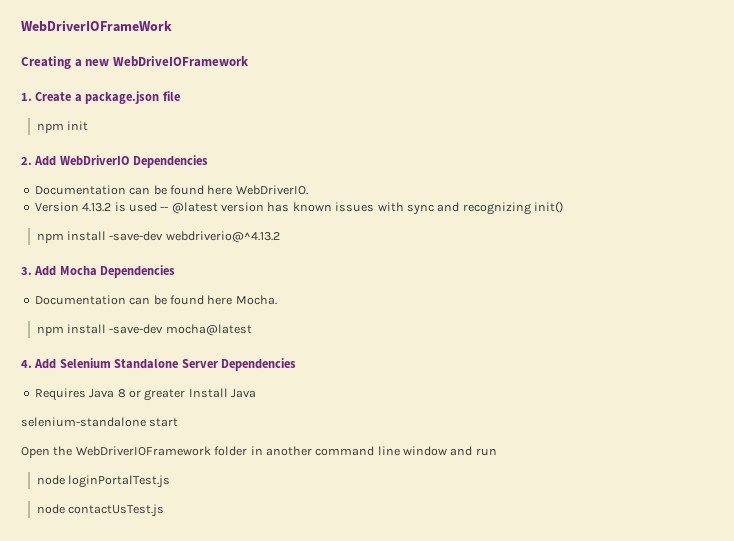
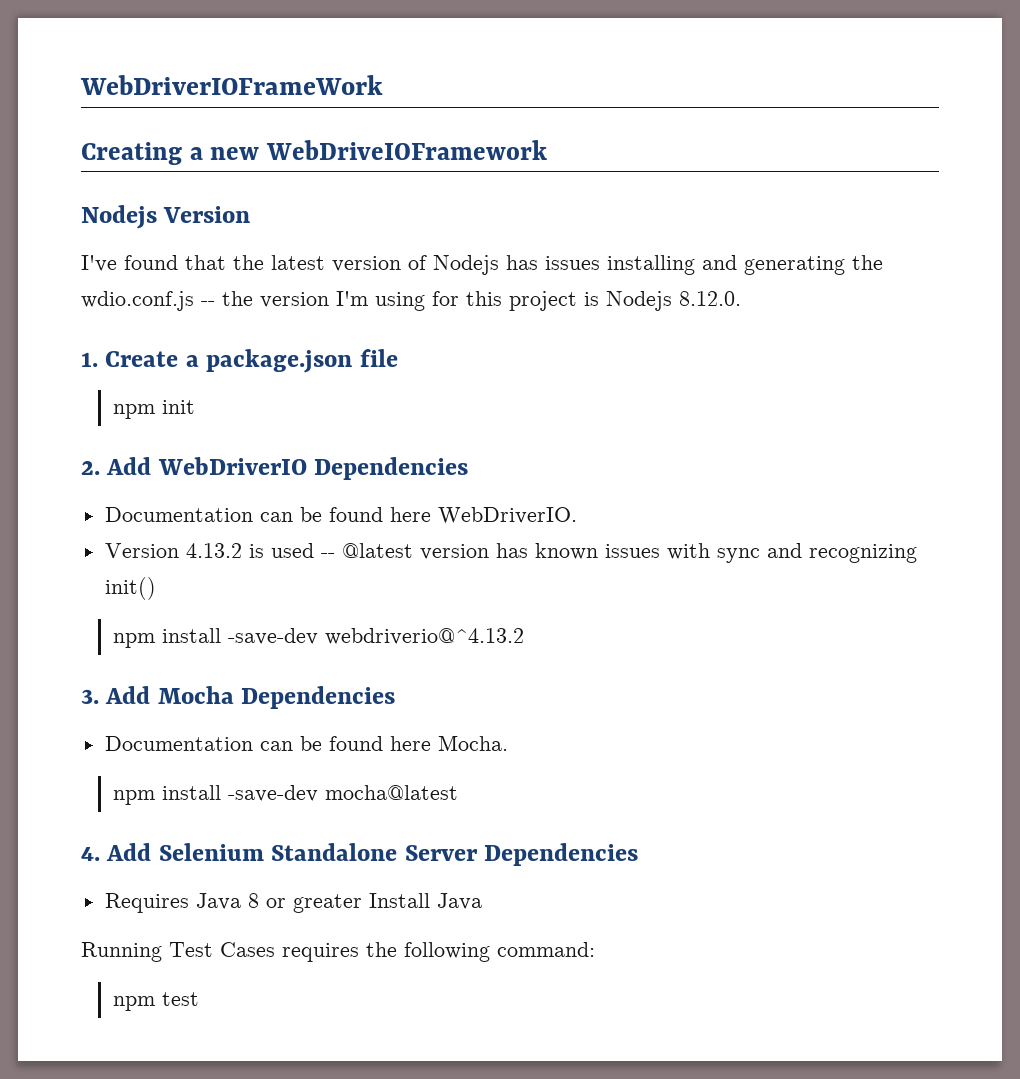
(249, 61) none -> [81,205,251,229] [81,255,883,275] [81,291,741,311] // Nodejs Version // I've found that the latest version of Nodejs has issues installing and generating the wdio.conf.js -- the version I'm using for this project is Nodejs 8.12.0.
[21,417,179,427] [21,446,497,458] [36,475,170,488] [36,504,164,517] selenium-standalone start // Open the WebDriverIOFramework folder in another command line window and run // node loginPortalTest.js // node contactUsTest.js -> [81,942,595,962] [113,992,200,1011] Running Test Cases requires the following command: // npm test

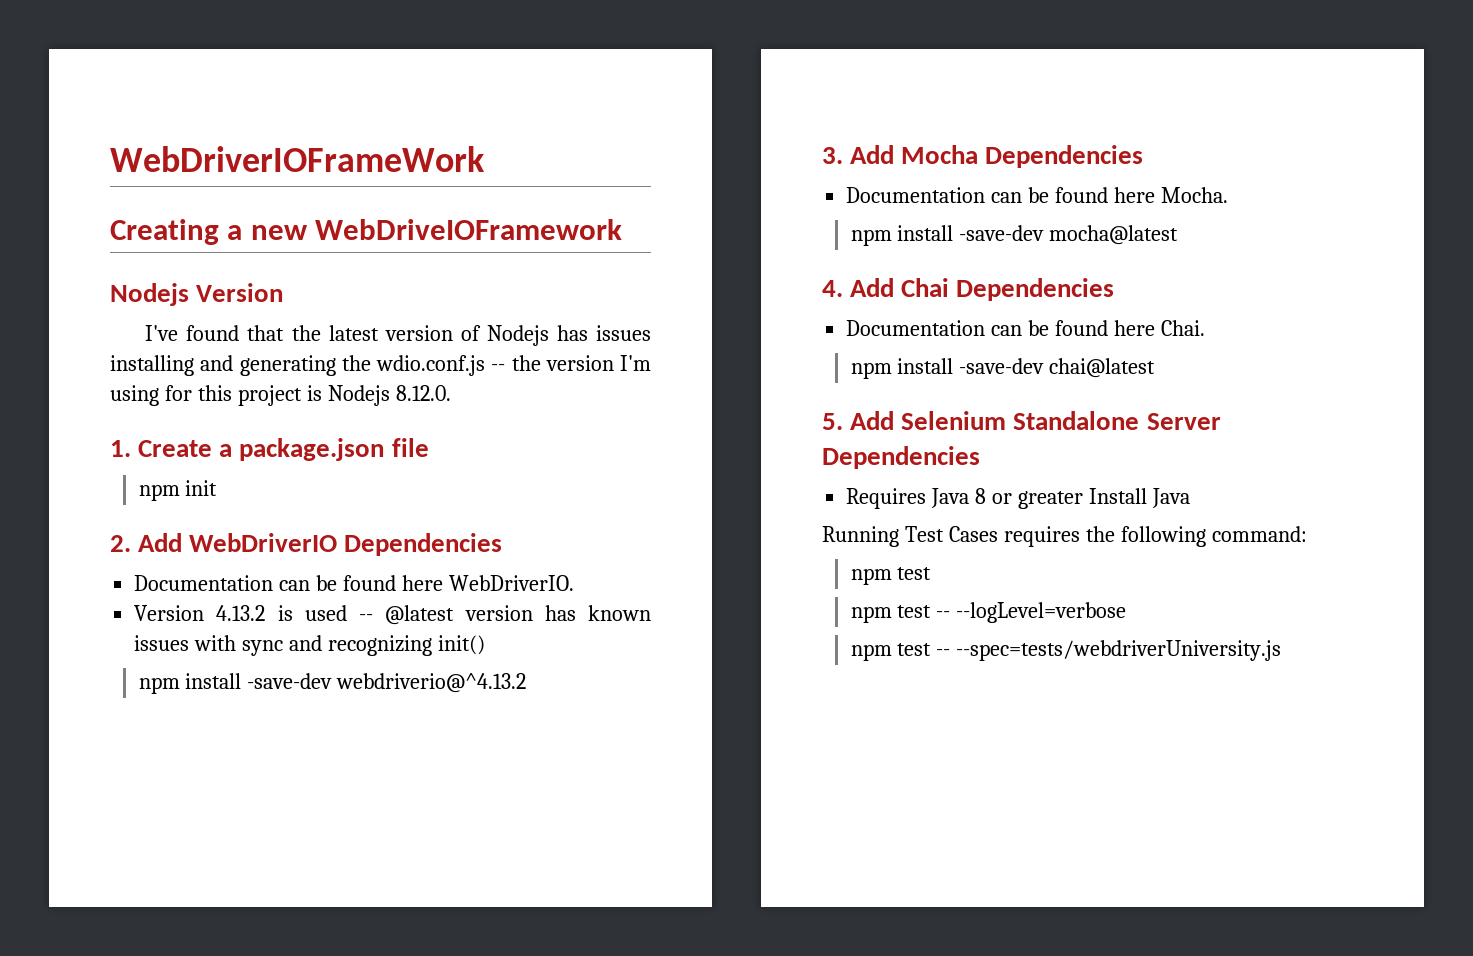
(152, 852) none -> [901,278,1115,301] [846,320,1205,336] [850,358,1156,379] [822,411,895,430] Chai Dependencies // Documentation can be found here Chai. // npm install -save-dev chai@latest // 5. Add
(200, 999) none -> [850,602,1127,623] [850,640,1282,661] // npm test -- --logLevel=verbose // npm test -- --spec=tests/webdriverUniversity.js

